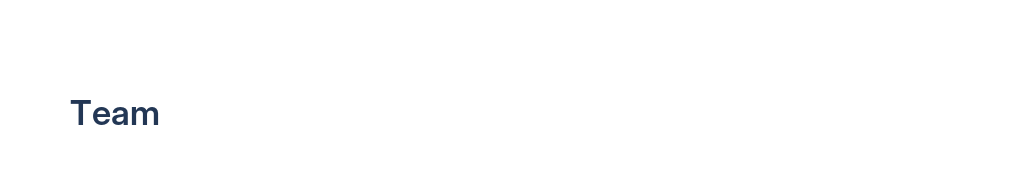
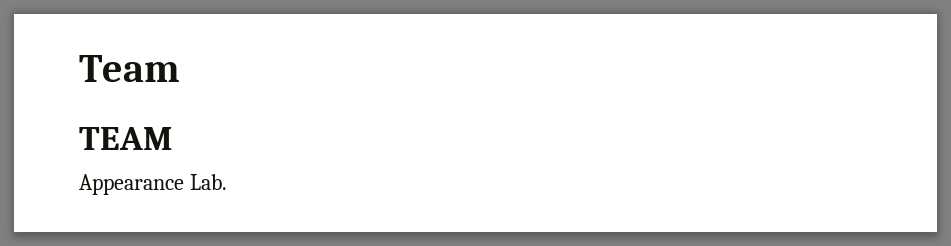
(160, 112) none -> [79,127,173,150] [79,174,227,195] // TEAM // Appearance Lab.

